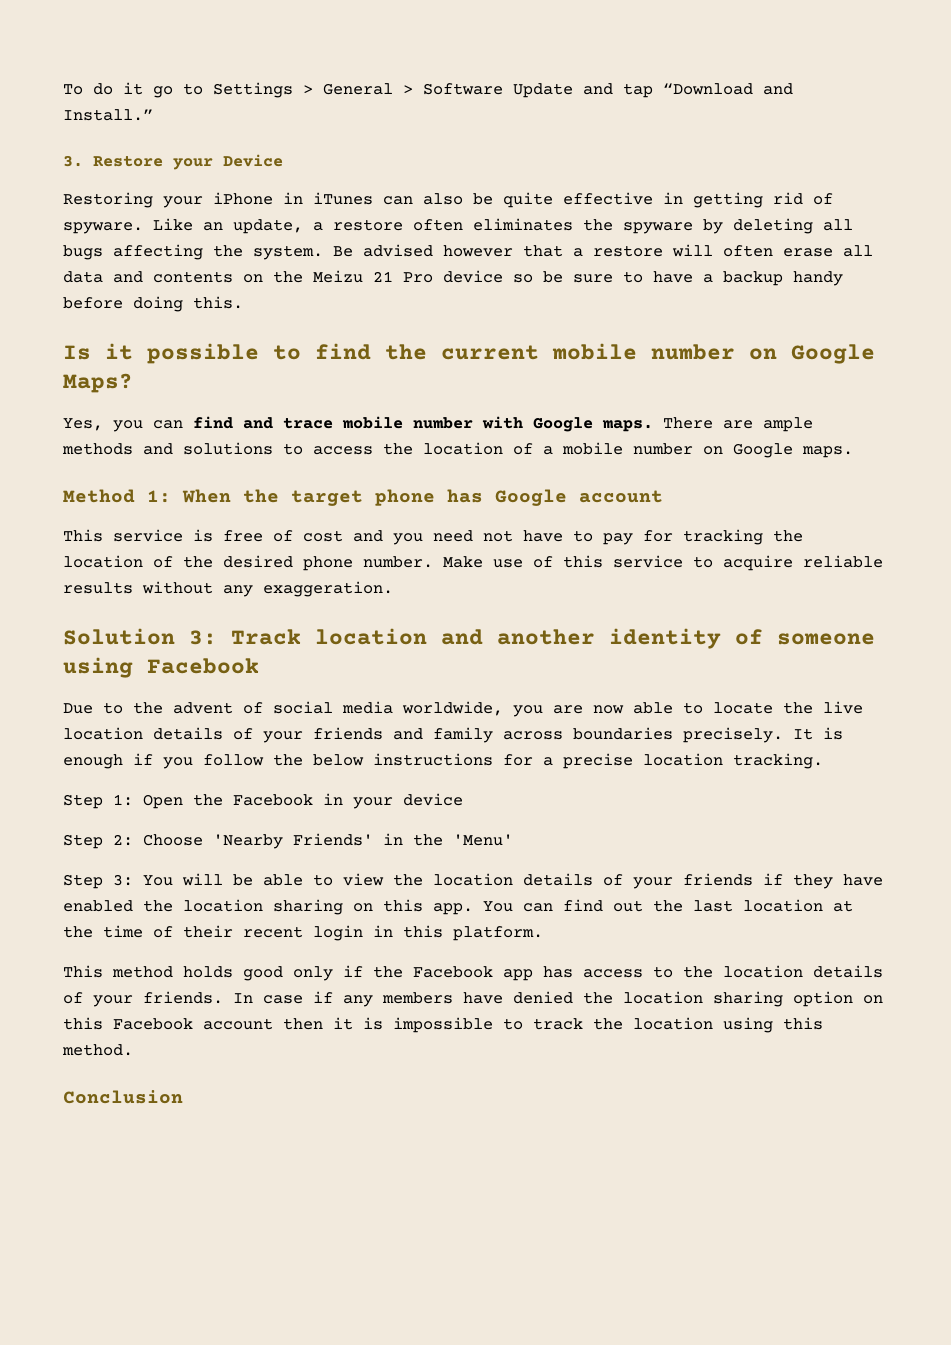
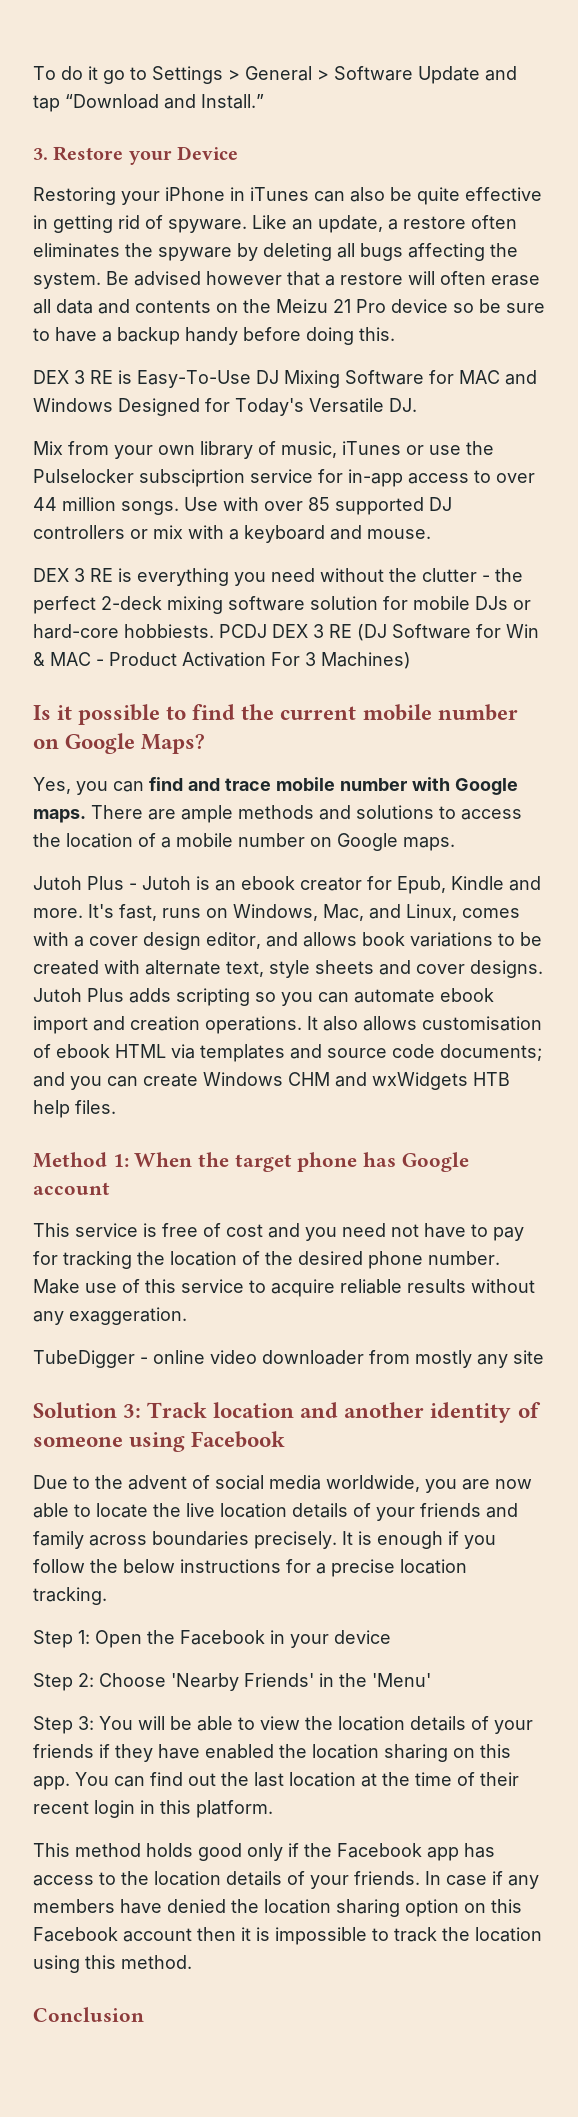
(243, 302) none -> [33,370,537,388] [33,398,417,416] [33,441,494,459] [33,469,535,487] [33,497,452,515] [33,525,431,543] [33,568,523,586] [33,596,531,614] [33,624,539,641] [33,652,411,669] // DEX 3 RE is Easy-To-Use DJ Mixing Software for MAC and Windows Designed for Today's Versatile DJ. // Mix from your own library of music, iTunes or use the Pulselocker subsciprtion service for in-app access to over 44 million songs. Use with over 85 supported DJ controllers or mix with a keyboard and mouse. // DEX 3 RE is everything you need without the clutter - the perfect 2-deck mixing software solution for mobile DJs or hard-core hobbiests. PCDJ DEX 3 RE (DJ Software for Win & MAC - Product Activation For 3 Machines)
(853, 452) none -> [33,876,541,894] [33,904,520,921] [33,932,542,950] [33,960,543,978] [33,988,494,1006] [33,1016,542,1034] [33,1044,542,1062] [33,1072,510,1090] [33,1100,116,1118] // Jutoh Plus - Jutoh is an ebook creator for Epub, Kindle and more. It's fast, runs on Windows, Mac, and Linux, comes with a cover design editor, and allows book variations to be created with alternate text, style sheets and cover designs. Jutoh Plus adds scripting so you can automate ebook import and creation operations. It also allows customisation of ebook HTML via templates and source code documents; and you can create Windows CHM and wxWidgets HTB help files.
(393, 589) none -> [33,1350,544,1368] // TubeDigger - online video downloader from mostly any site

